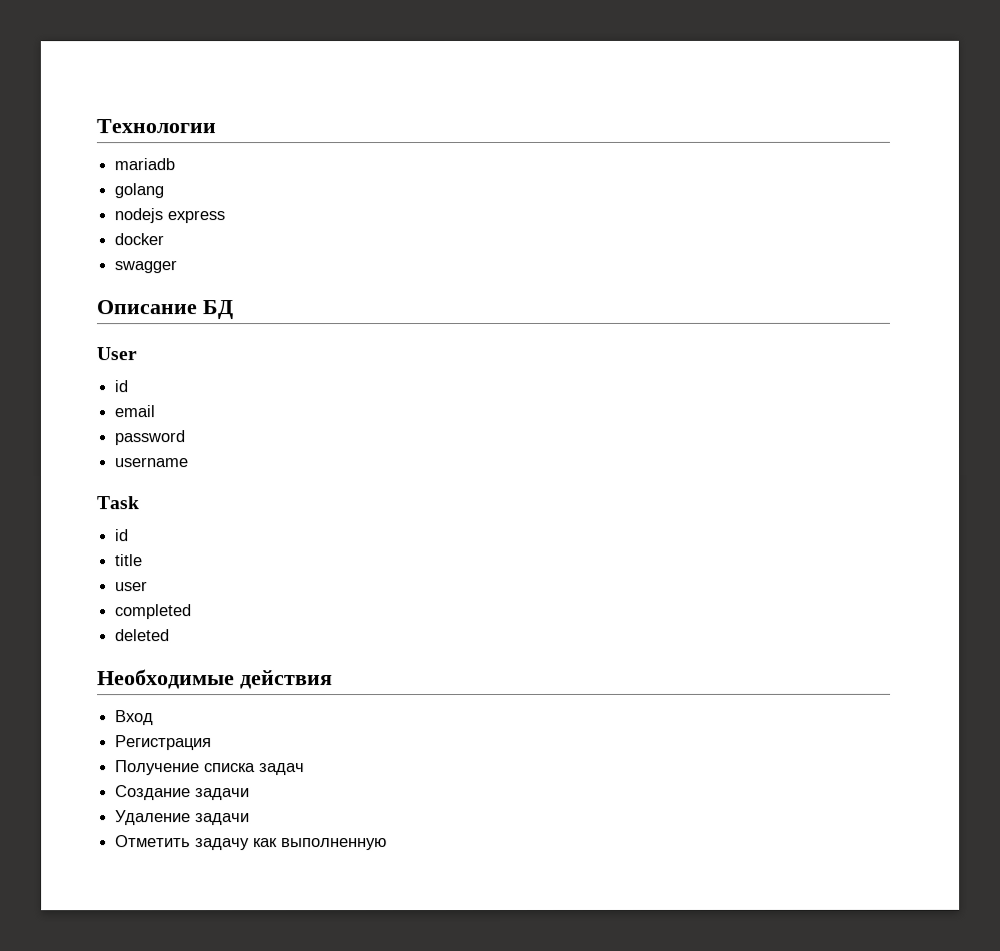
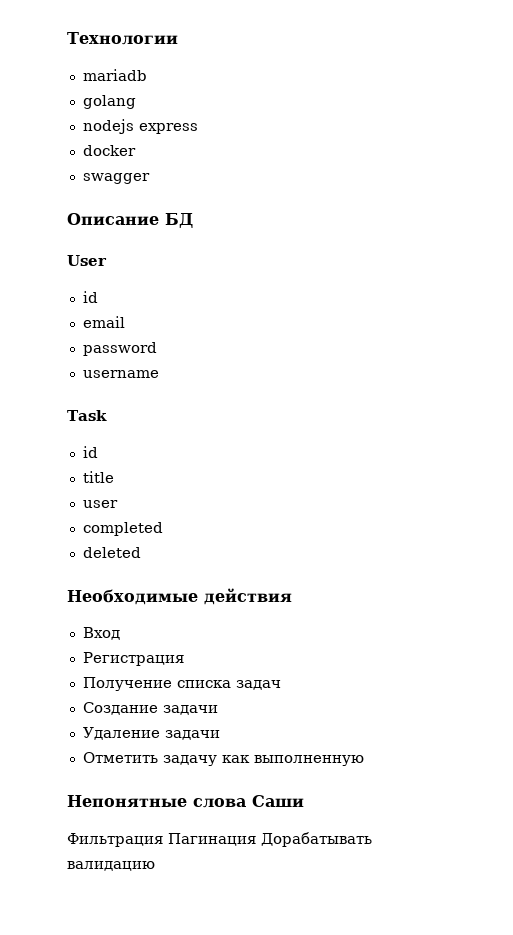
(388, 844) none -> [67,795,304,808] [67,832,372,847] [67,861,155,871] // Непонятные слова Саши // Фильтрация Пагинация Дорабатывать валидацию

